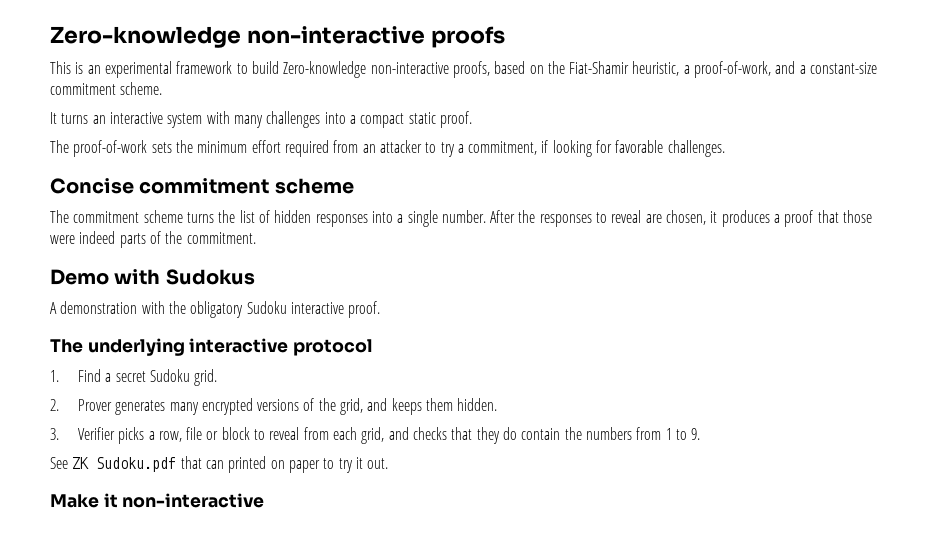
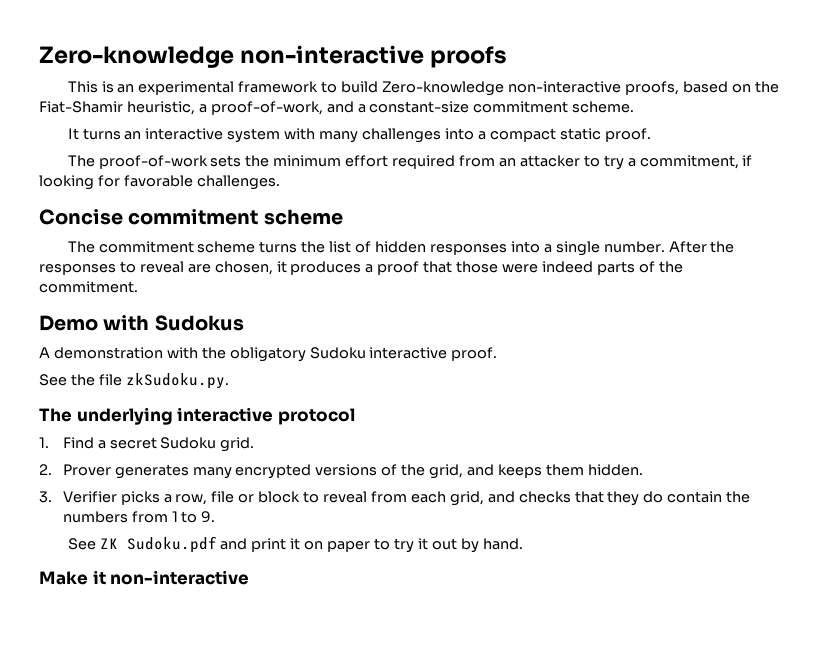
(381, 309) none -> [39,373,229,389] // See the file zkSudoku.py.
[180,456,267,473] that can printed -> [220,538,301,552] and print it
[367,458,389,469] out. -> [431,538,523,553] out by hand.

